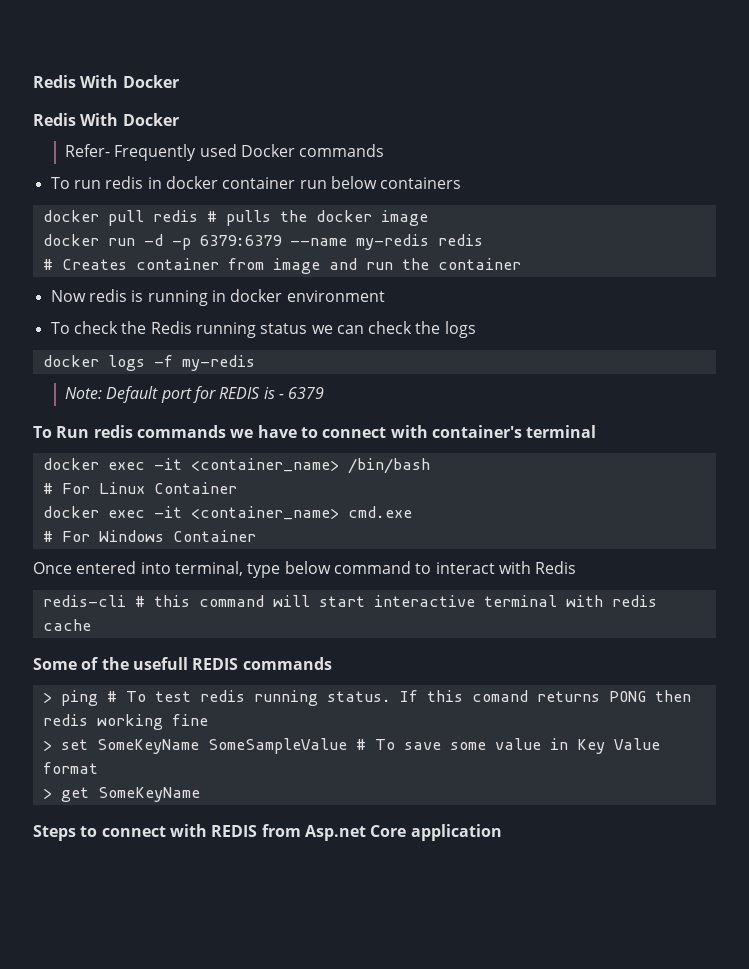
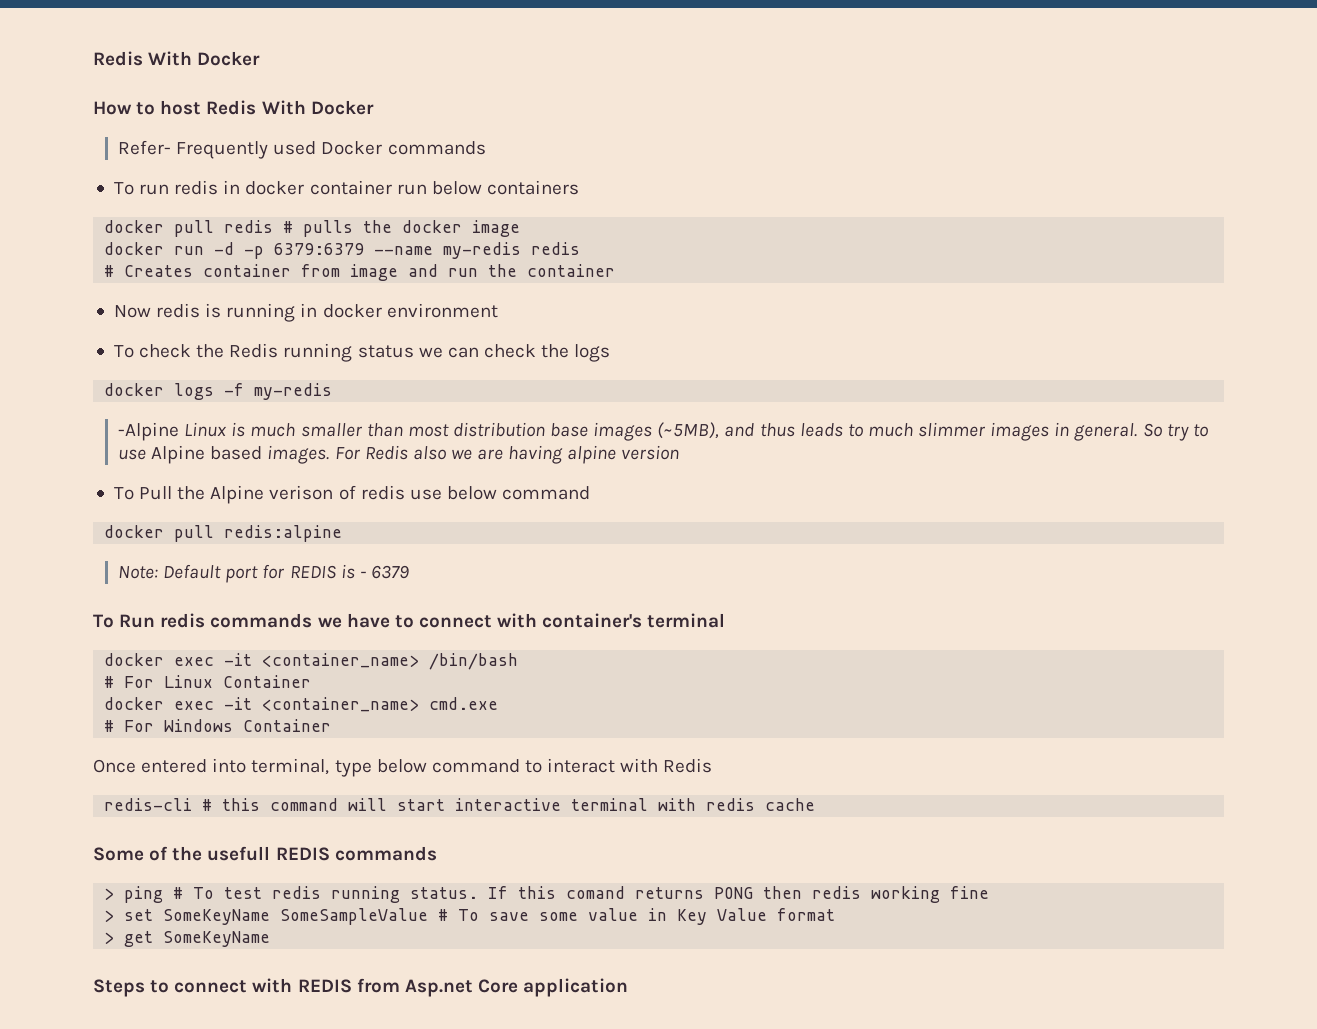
[33,75,179,88] Redis With Docker // -> [93,51,261,66] [93,100,202,115] Redis With Docker // How to host
(255, 363) none -> [117,422,1209,441] [117,445,680,464] [113,485,591,504] [104,525,343,542] // -Alpine Linux is much smaller than most distribution base images (~5MB), and thus leads to much slimmer images in general. So try to use Alpine based images. For Redis also we are having alpine version // To Pull the Alpine verison of redis use below command // docker pull redis:alpine

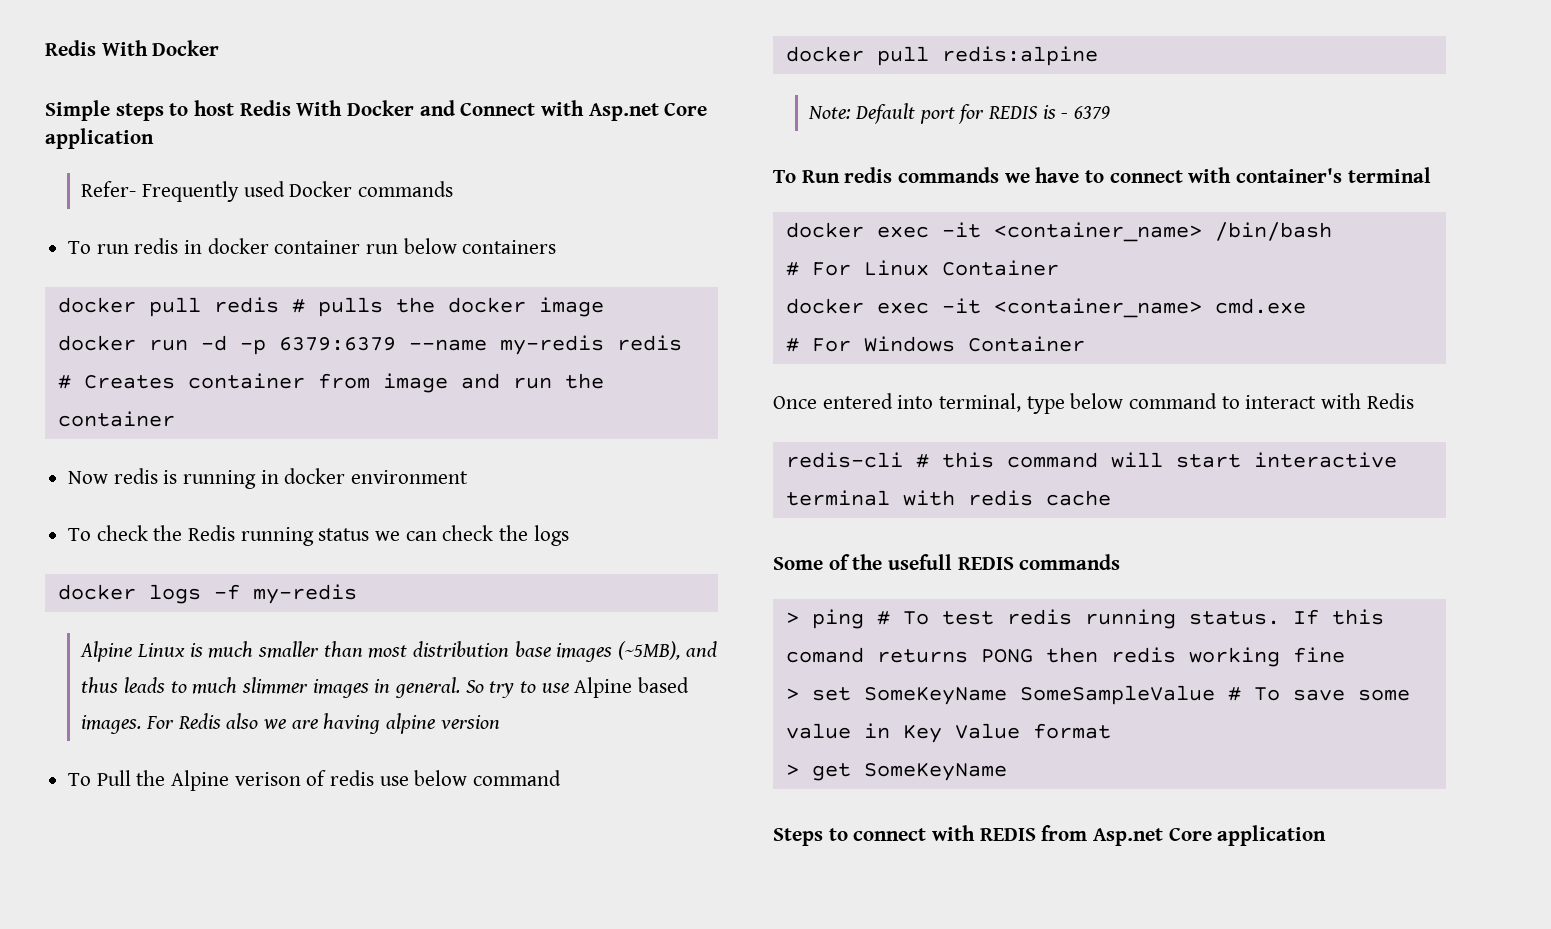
[93,51,261,66] [93,101,132,115] Redis With Docker // How -> [45,40,220,56] [45,100,164,121] Redis With Docker // Simple steps
(374, 107) none -> [419,100,708,121] [45,128,154,149] and Connect with Asp.net Core application
[117,422,179,441] -Alpine -> [80,641,133,662] Alpine

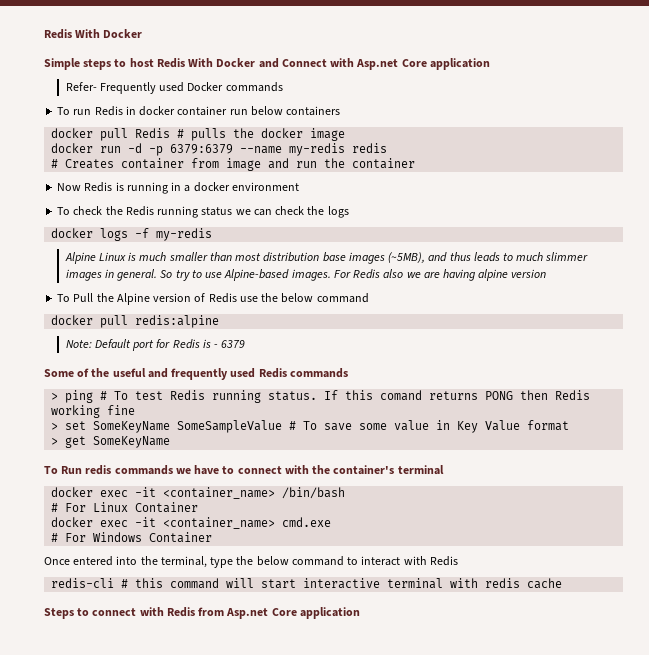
[134,238,179,254] redis -> [94,106,123,116] Redis
[213,297,279,313] redis -> [135,128,171,138] Redis
[113,468,158,484] redis -> [84,182,113,192] Redis
(279, 477) none -> [184,185,191,192] a
[574,677,690,698] Alpine based -> [224,269,290,281] Alpine-based
[234,770,409,786] verison of redis use -> [153,293,279,303] version of Redis use the
[987,106,1038,119] REDIS -> [172,339,200,349] Redis
(1111, 112) none -> [44,368,348,380] [51,390,591,403] [51,405,136,418] [51,420,570,433] [51,436,171,448] // Some of the useful and frequently used Redis commands // > ping # To test Redis running status. If this comand returns PONG then Redis working fine // > set SomeKeyName SomeSampleValue # To save some value in Key Value format // > get SomeKeyName
(1232, 175) none -> [312,465,331,474] the
(934, 402) none -> [140,556,158,565] the
(1065, 405) none -> [236,556,254,565] the
[773,554,1121,570] [785,609,1384,629] [785,647,1345,667] [785,685,1410,705] [785,723,1111,743] [785,762,1007,781] // Some of the usefull REDIS commands // > ping # To test redis running status. If this comand returns PONG then redis working fine // > set SomeKeyName SomeSampleValue # To save some value in Key Value format // > get SomeKeyName -> (563, 583) none
[979,828,1036,841] REDIS -> [166,607,195,617] Redis

